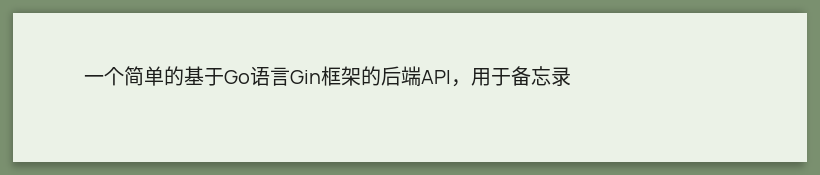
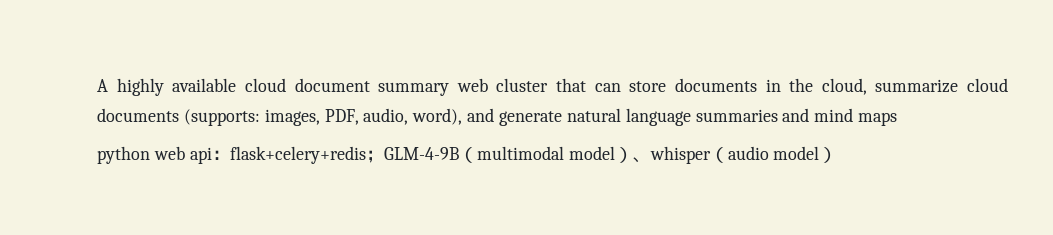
[84,66,571,87] 一个简单的基于Go语言Gin框架的后端API，用于备忘录 -> [97,78,1008,96] [97,108,898,126] [97,146,838,164] A highly available cloud document summary web cluster that can store documents in the cloud, summarize cloud documents (supports: images, PDF, audio, word), and generate natural language summaries and mind maps // python web api：flask+celery+redis；GLM-4-9B（multimodal model）、whisper（audio model）

